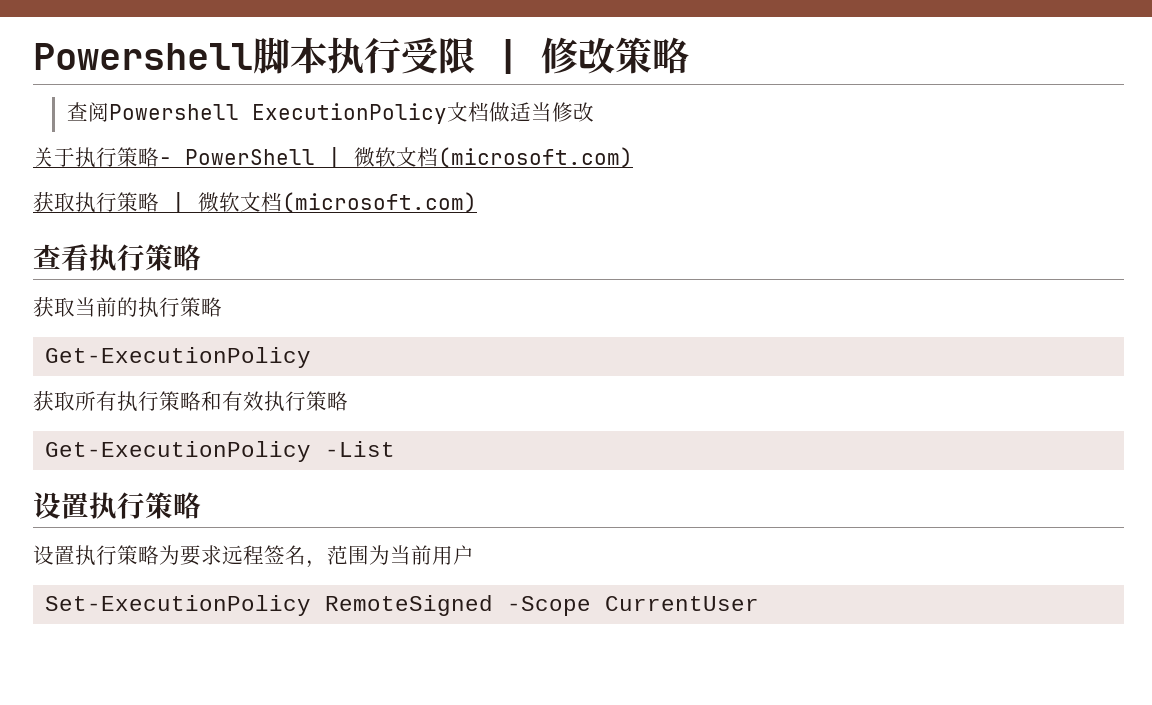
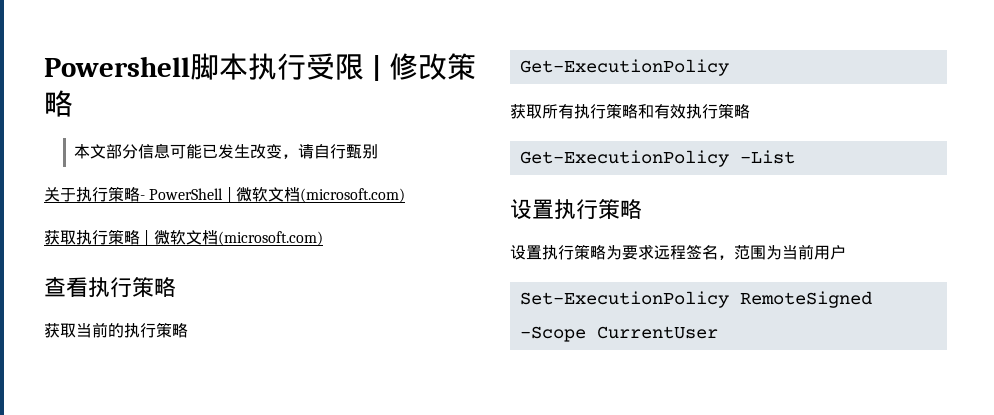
[66,102,594,124] 查阅Powershell ExecutionPolicy文档做适当修改 -> [74,143,379,159] 本文部分信息可能已发生改变，请自行甄别

